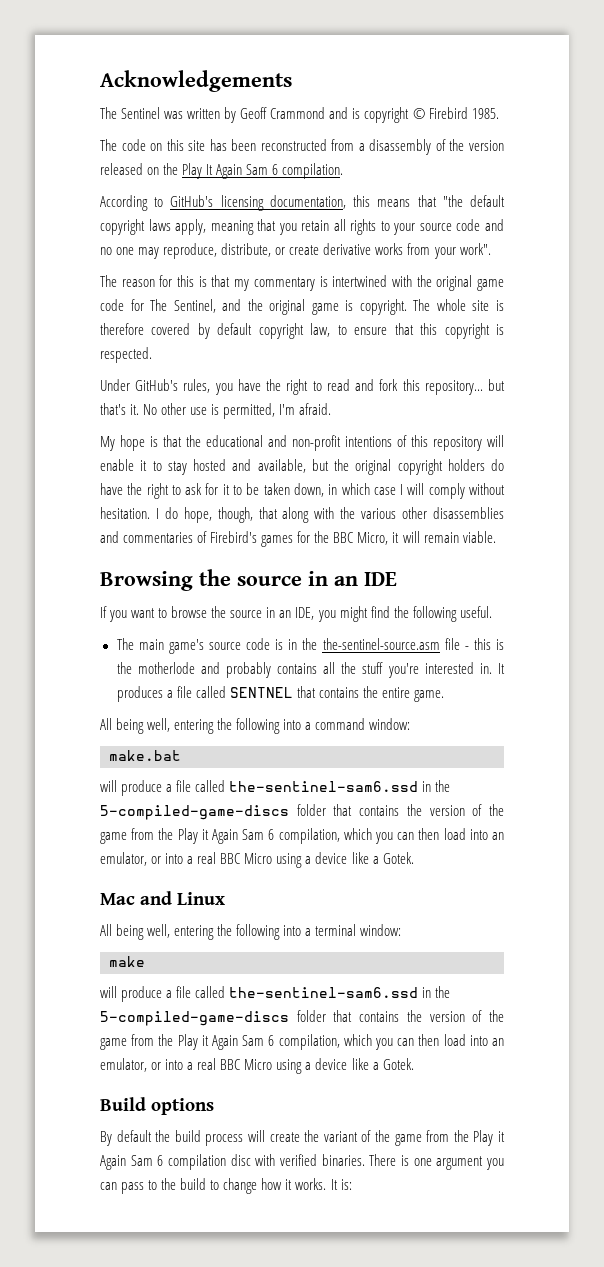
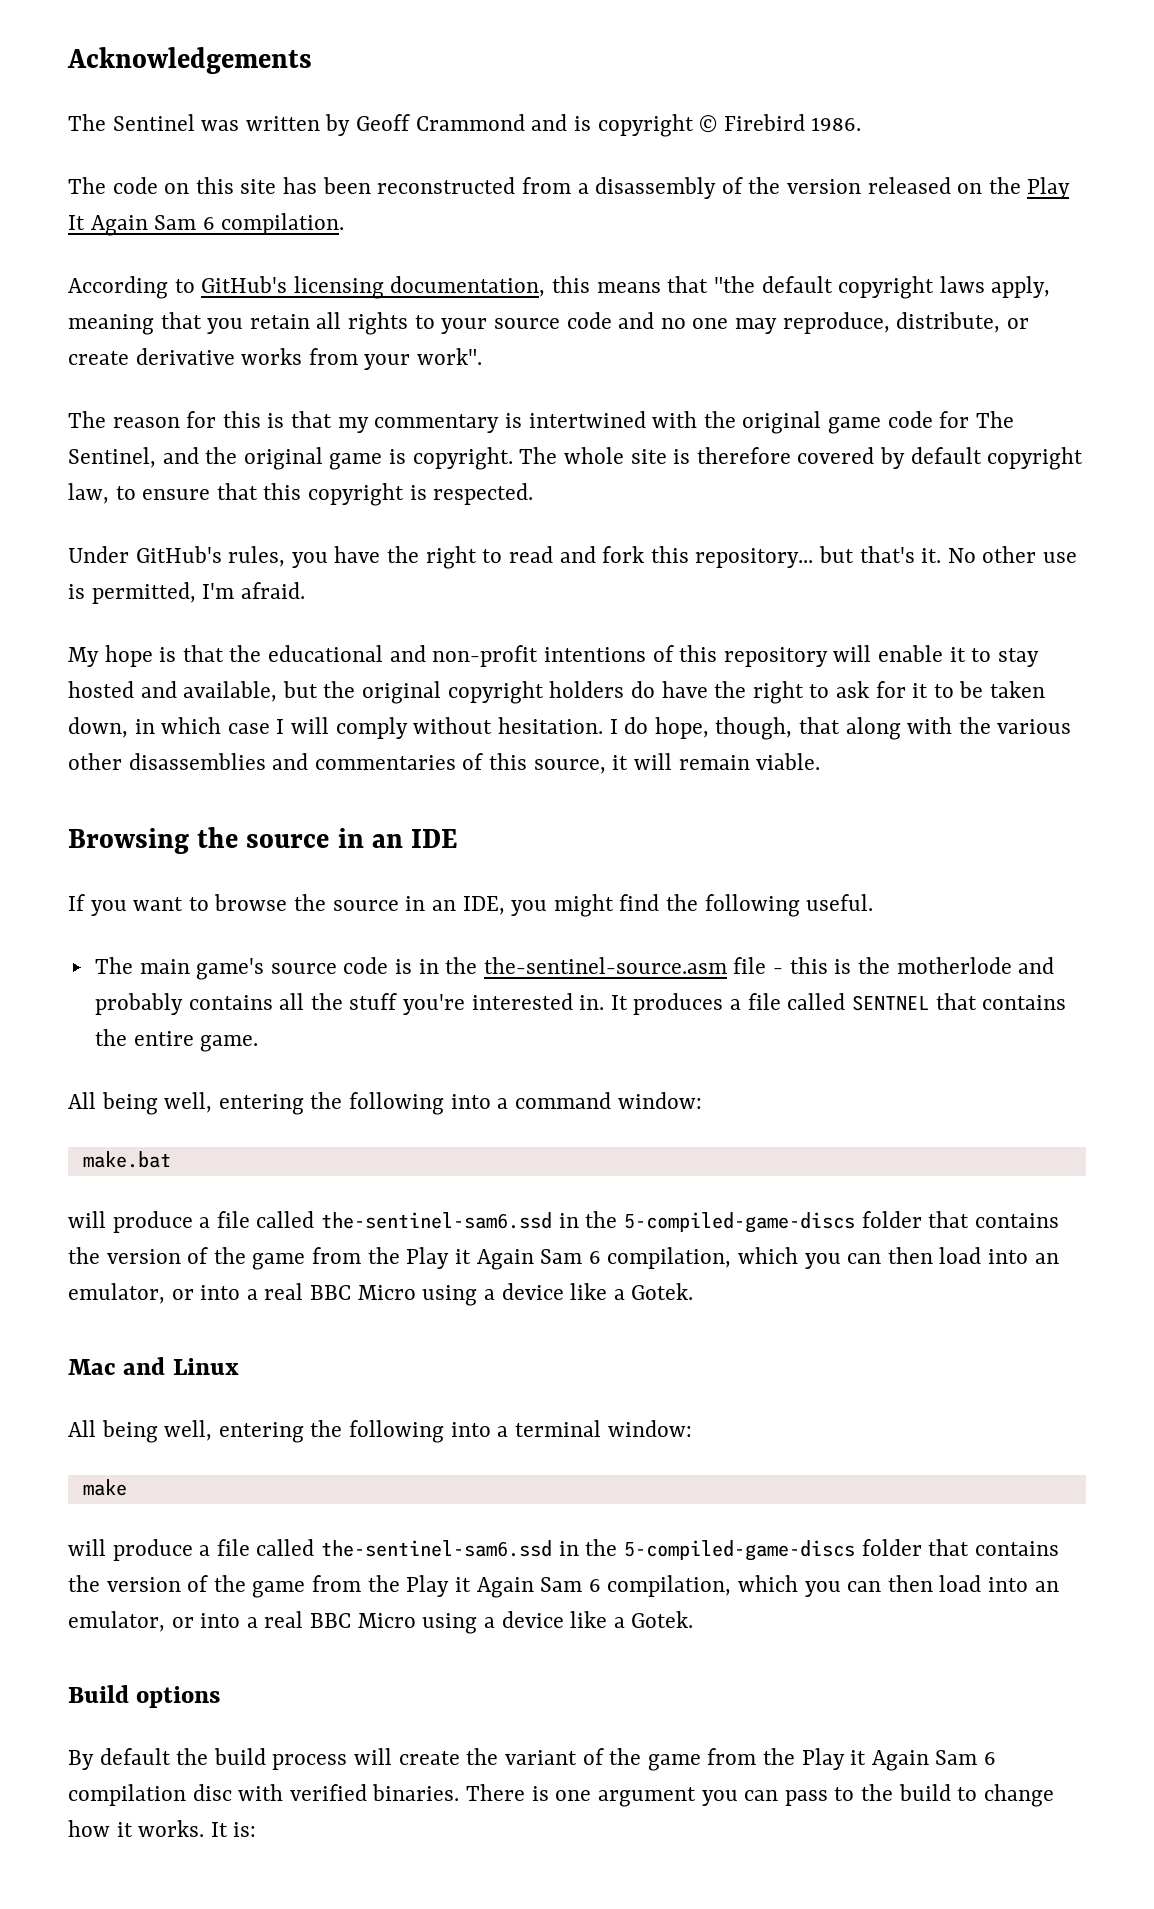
[471,108,499,119] 1985. -> [811,117,862,131] 1986.
[210,531,389,547] Firebird's games for the BBC Micro, -> [489,753,606,774] this source,

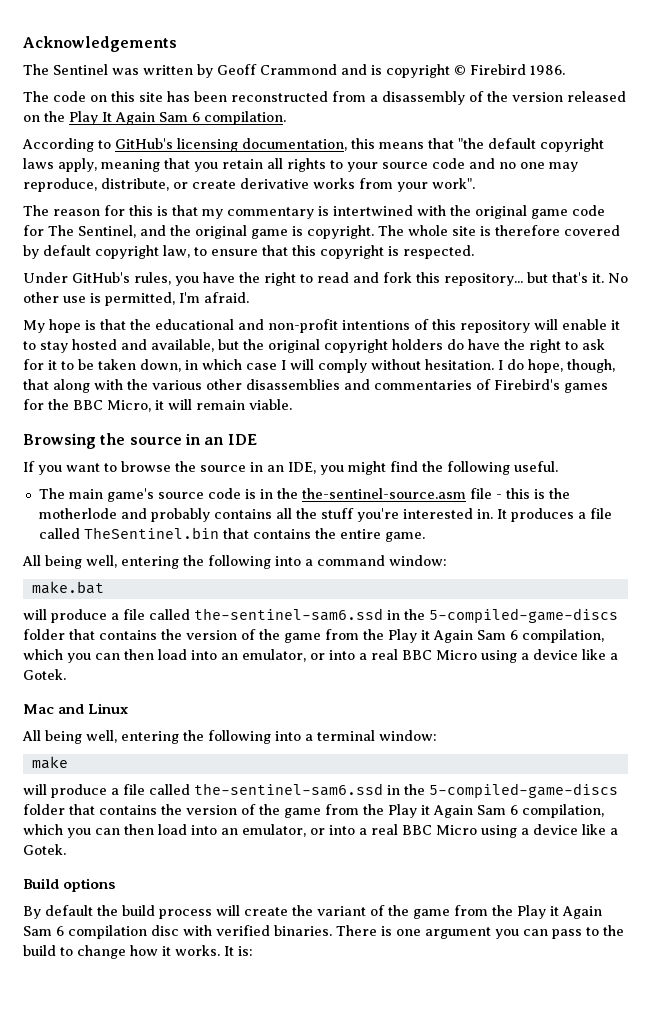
[489,753,606,774] this source, -> [494,379,608,393] [23,399,151,412] Firebird's games for the BBC Micro,
[851,995,929,1011] SENTNEL -> [83,527,219,539] TheSentinel.bin

